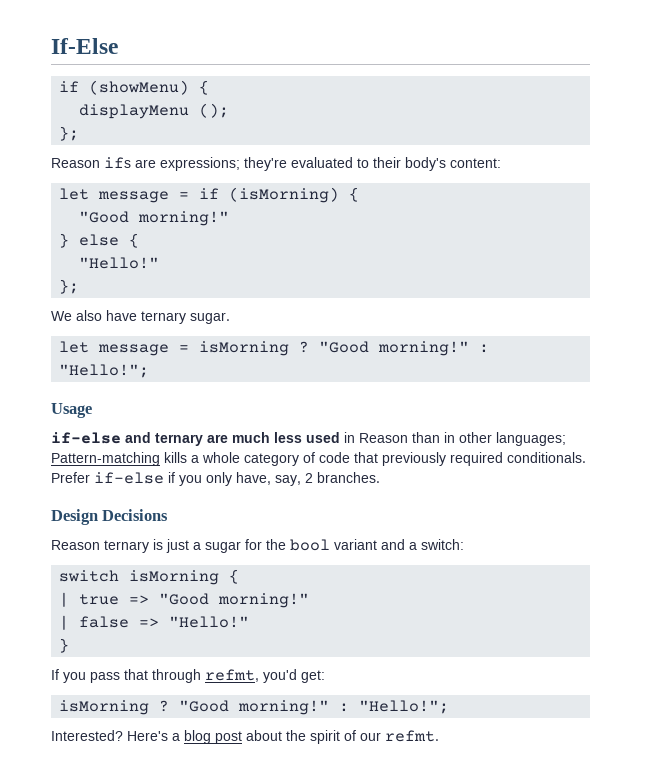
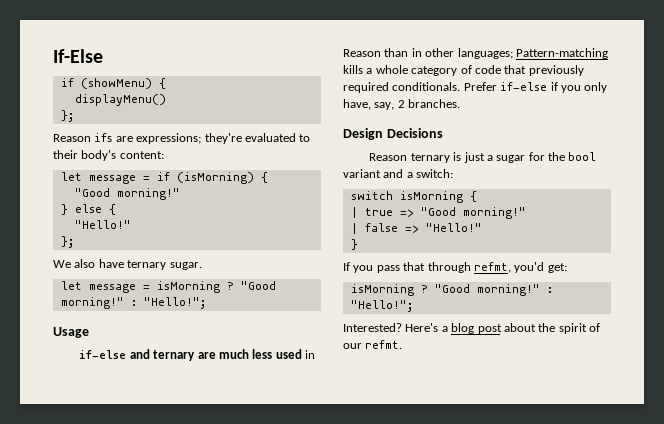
[79,103,230,119] displayMenu (); -> [74,94,166,106] displayMenu()

